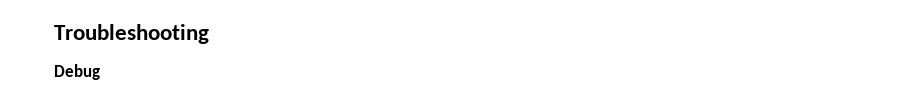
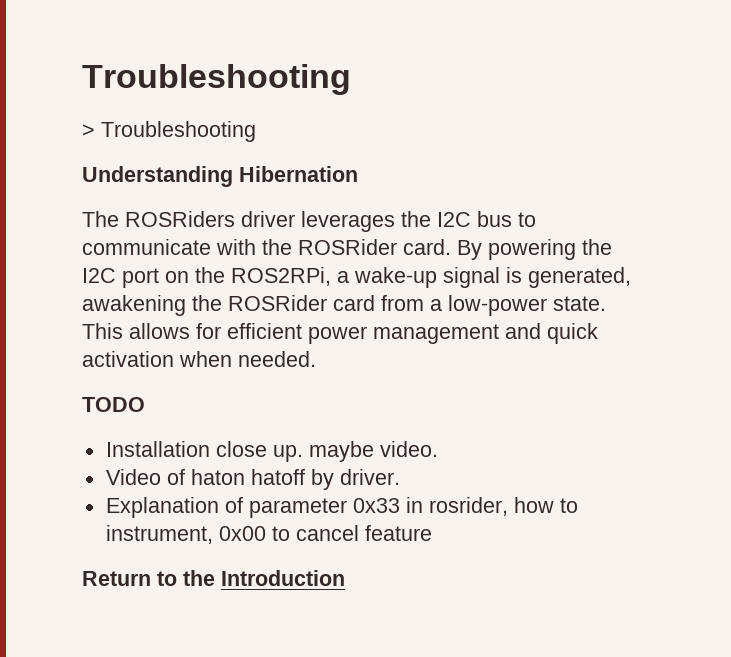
[54,24,209,44] [54,64,100,80] Troubleshooting // Debug -> [82,64,351,95] [82,121,256,142] [82,166,358,187] [82,211,536,232] [82,239,612,260] [82,267,631,288] [82,295,606,316] [82,323,598,344] [82,351,316,367] [82,397,145,412] [105,441,438,462] [105,469,400,490] [105,497,578,518] [105,525,432,544] [82,570,345,586] Troubleshooting // > Troubleshooting // Understanding Hibernation // The ROSRiders driver leverages the I2C bus to communicate with the ROSRider card. By powering the I2C port on the ROS2RPi, a wake-up signal is generated, awakening the ROSRider card from a low-power state. This allows for efficient power management and quick activation when needed. // TODO // Installation close up. maybe video. // Video of haton hatoff by driver. // Explanation of parameter 0x33 in rosrider, how to instrument, 0x00 to cancel feature // Return to the Introduction

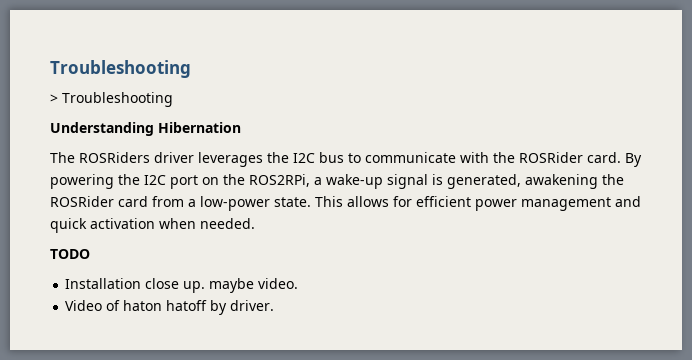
[105,497,578,518] [105,525,432,544] [82,570,345,586] // Explanation of parameter 0x33 in rosrider, how to instrument, 0x00 to cancel feature // Return to the Introduction -> (275, 305) none

